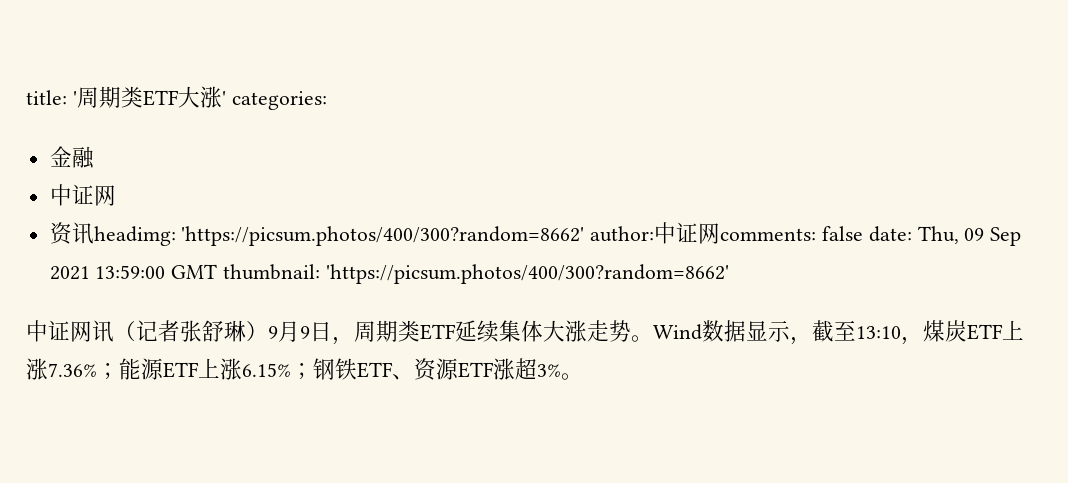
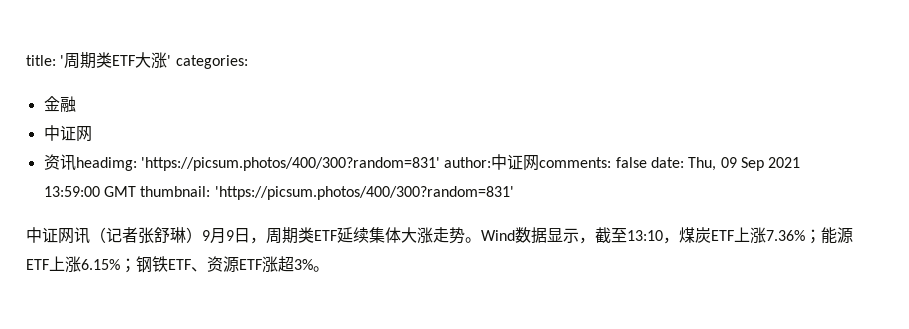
[181,226,585,246] 'https://picsum.photos/400/300?random=8662' -> [140,157,440,171] 'https://picsum.photos/400/300?random=831'
[325,264,729,284] 'https://picsum.photos/400/300?random=8662' -> [214,186,514,200] 'https://picsum.photos/400/300?random=831'

